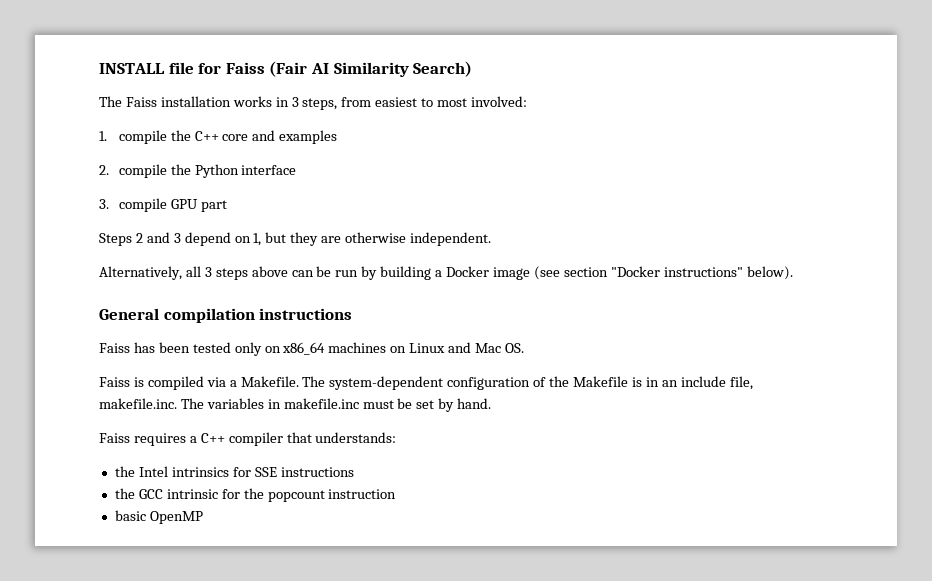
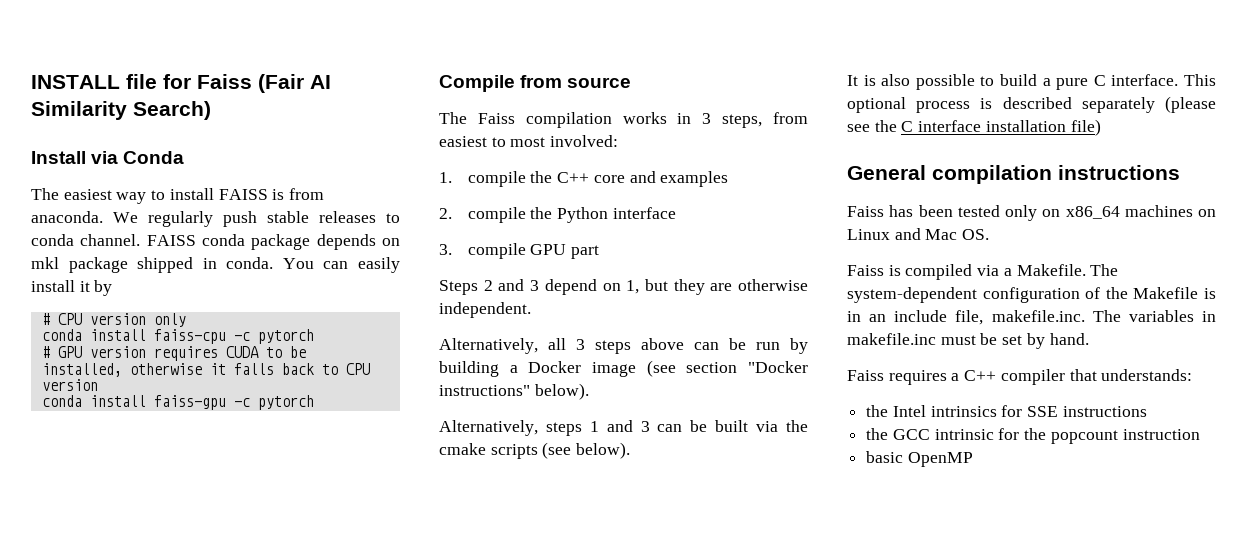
(473, 69) none -> [31,151,185,164] [31,188,325,204] [31,211,400,227] [31,234,400,250] [31,257,400,273] [31,280,113,296] [41,313,186,327] [41,329,314,344] [41,346,306,361] [41,363,370,377] [41,379,98,391] [41,395,314,410] [439,75,632,92] // Install via Conda // The easiest way to install FAISS is from anaconda. We regularly push stable releases to conda channel. FAISS conda package depends on mkl package shipped in conda. You can easily install it by // # CPU version only // conda install faiss-cpu -c pytorch // # GPU version requires CUDA to be installed, otherwise it falls back to CPU version // conda install faiss-gpu -c pytorch // Compile from source
[160,96,231,107] installation -> [525,112,612,128] compilation
(793, 273) none -> [439,420,808,436] [439,442,631,459] [847,74,1216,90] [847,96,1216,113] [847,119,1101,136] // Alternatively, steps 1 and 3 can be built via the cmake scripts (see below). // It is also possible to build a pure C interface. This optional process is described separately (please see the C interface installation file)

